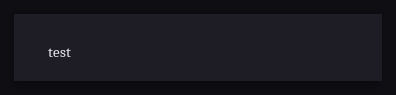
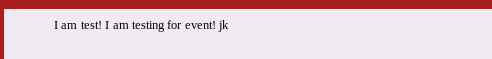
[48,48,71,57] test -> [54,20,229,32] I am test! I am testing for event! jk

